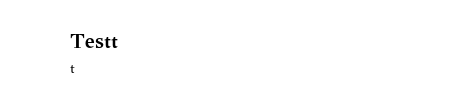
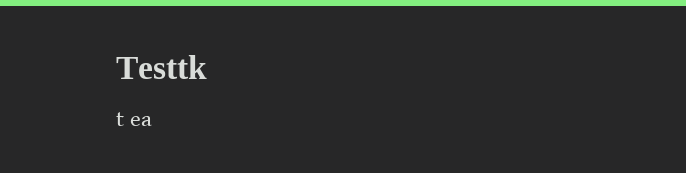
[70,34,118,49] Testt -> [116,55,207,79] Testtk
(75, 69) none -> [130,116,153,126] ea

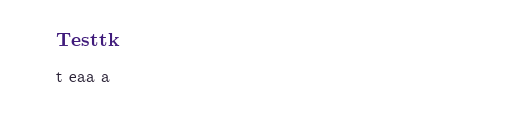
[130,116,153,126] ea -> [69,74,110,82] eaa a

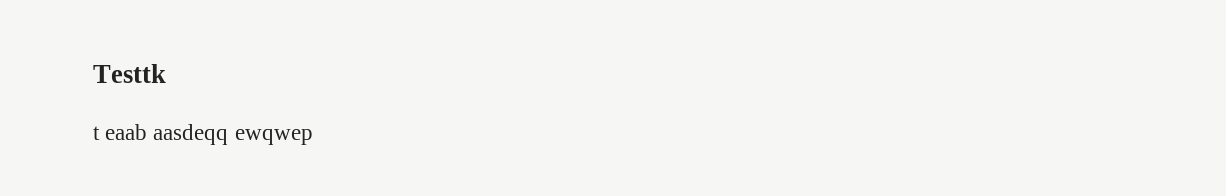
[69,74,110,82] eaa a -> [105,124,313,145] eaab aasdeqq ewqwep

